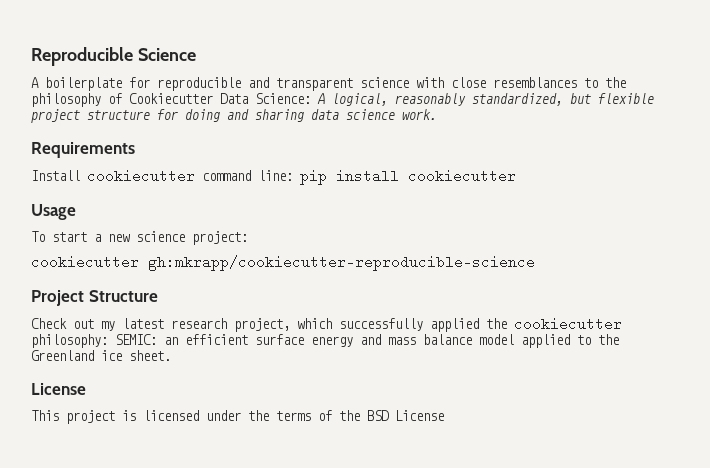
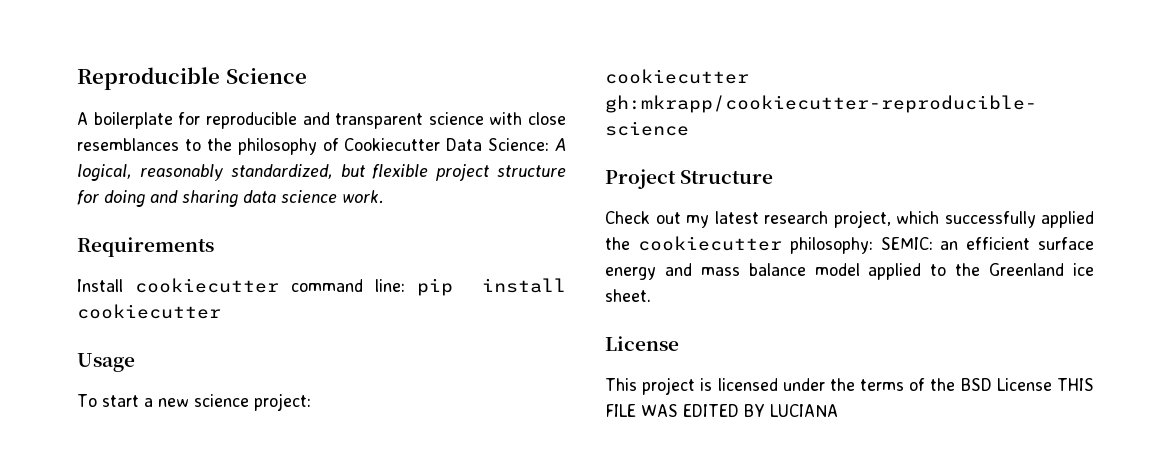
(444, 415) none -> [1057,378,1094,391] [605,404,838,417] THIS FILE WAS EDITED BY LUCIANA

